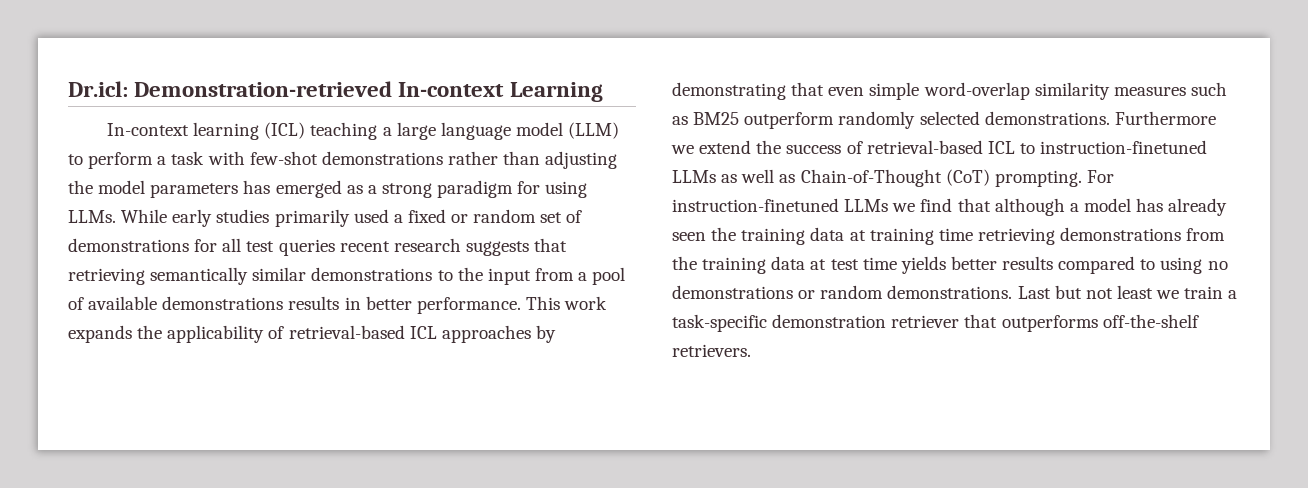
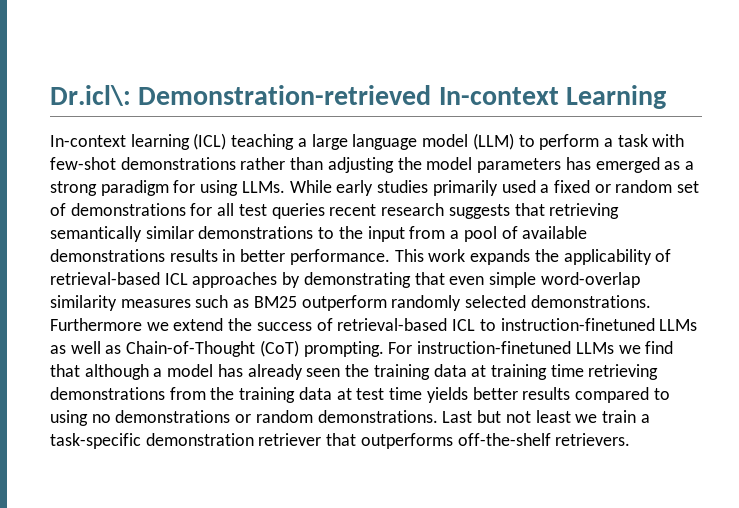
[68,81,128,97] Dr.icl: -> [50,85,131,106] Dr.icl\:

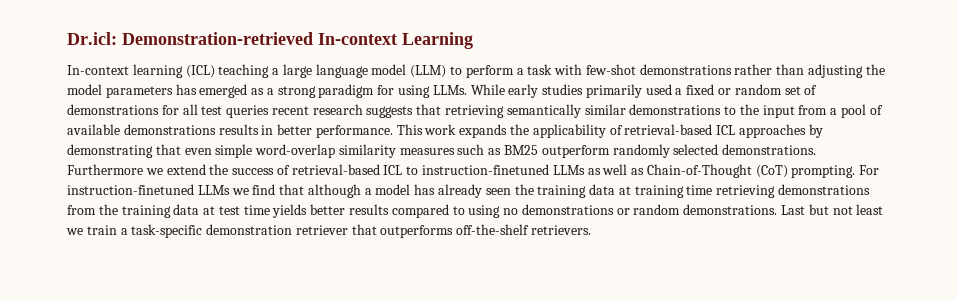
[50,85,131,106] Dr.icl\: -> [67,32,117,45] Dr.icl:

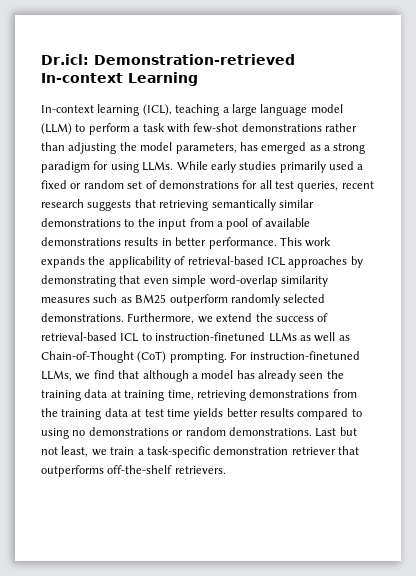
[185,65,215,78] (ICL) -> [142,104,172,116] (ICL),
[105,86,173,98] parameters -> [175,143,237,154] parameters,
[226,105,270,118] queries -> [297,181,339,192] queries,
[67,164,143,175] Furthermore -> [127,313,195,324] Furthermore,
[197,185,230,195] LLMs -> [41,370,72,381] LLMs,
[686,185,713,195] time -> [167,390,194,400] time,
[856,204,884,215] least -> [61,446,89,457] least,

